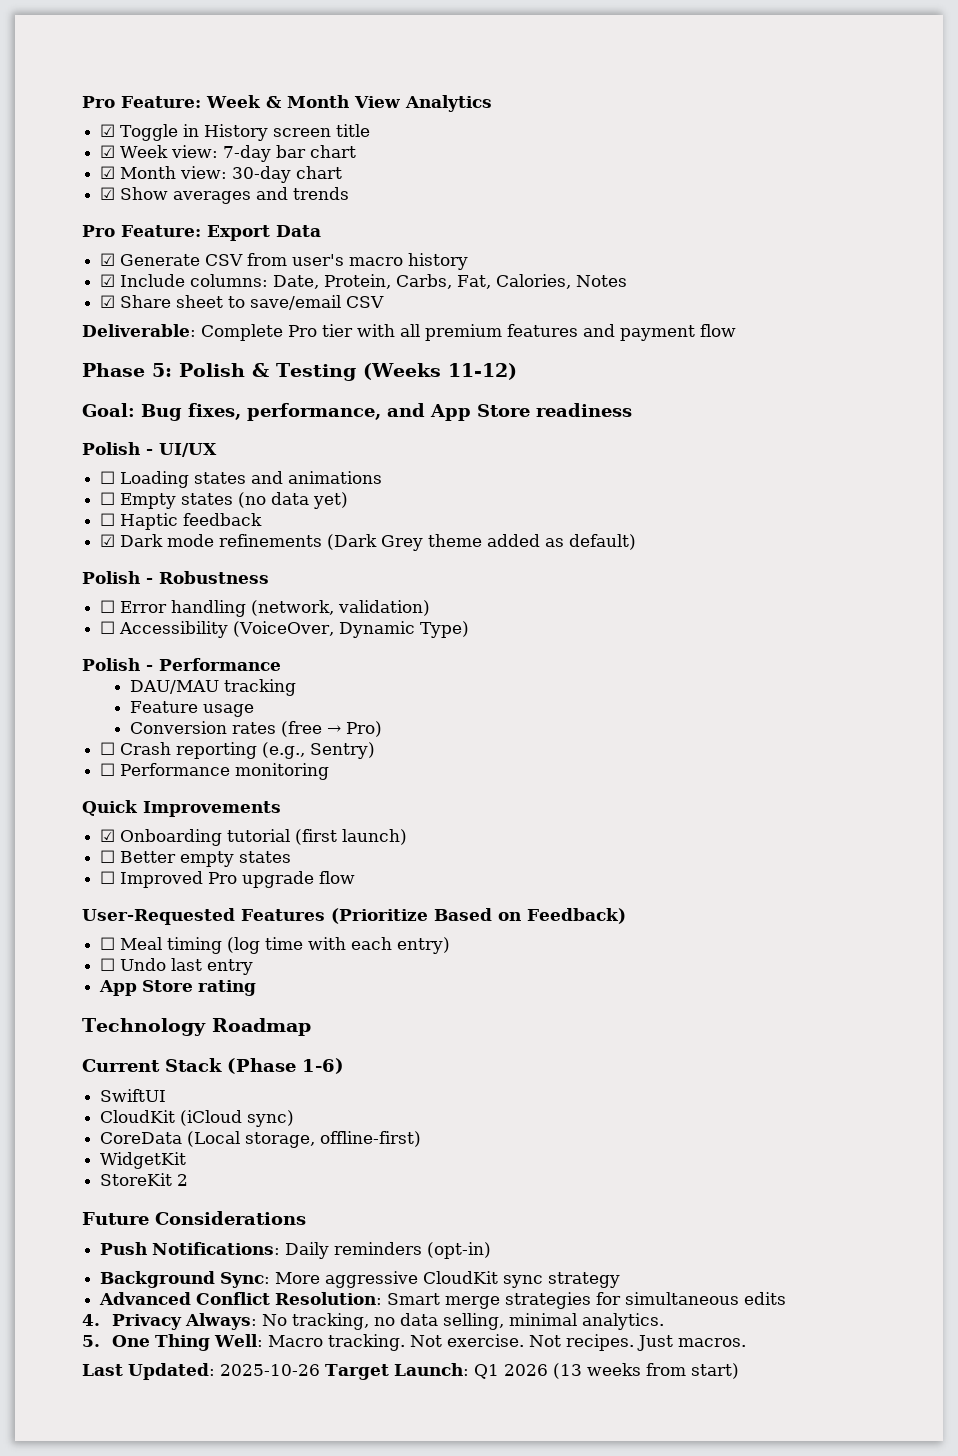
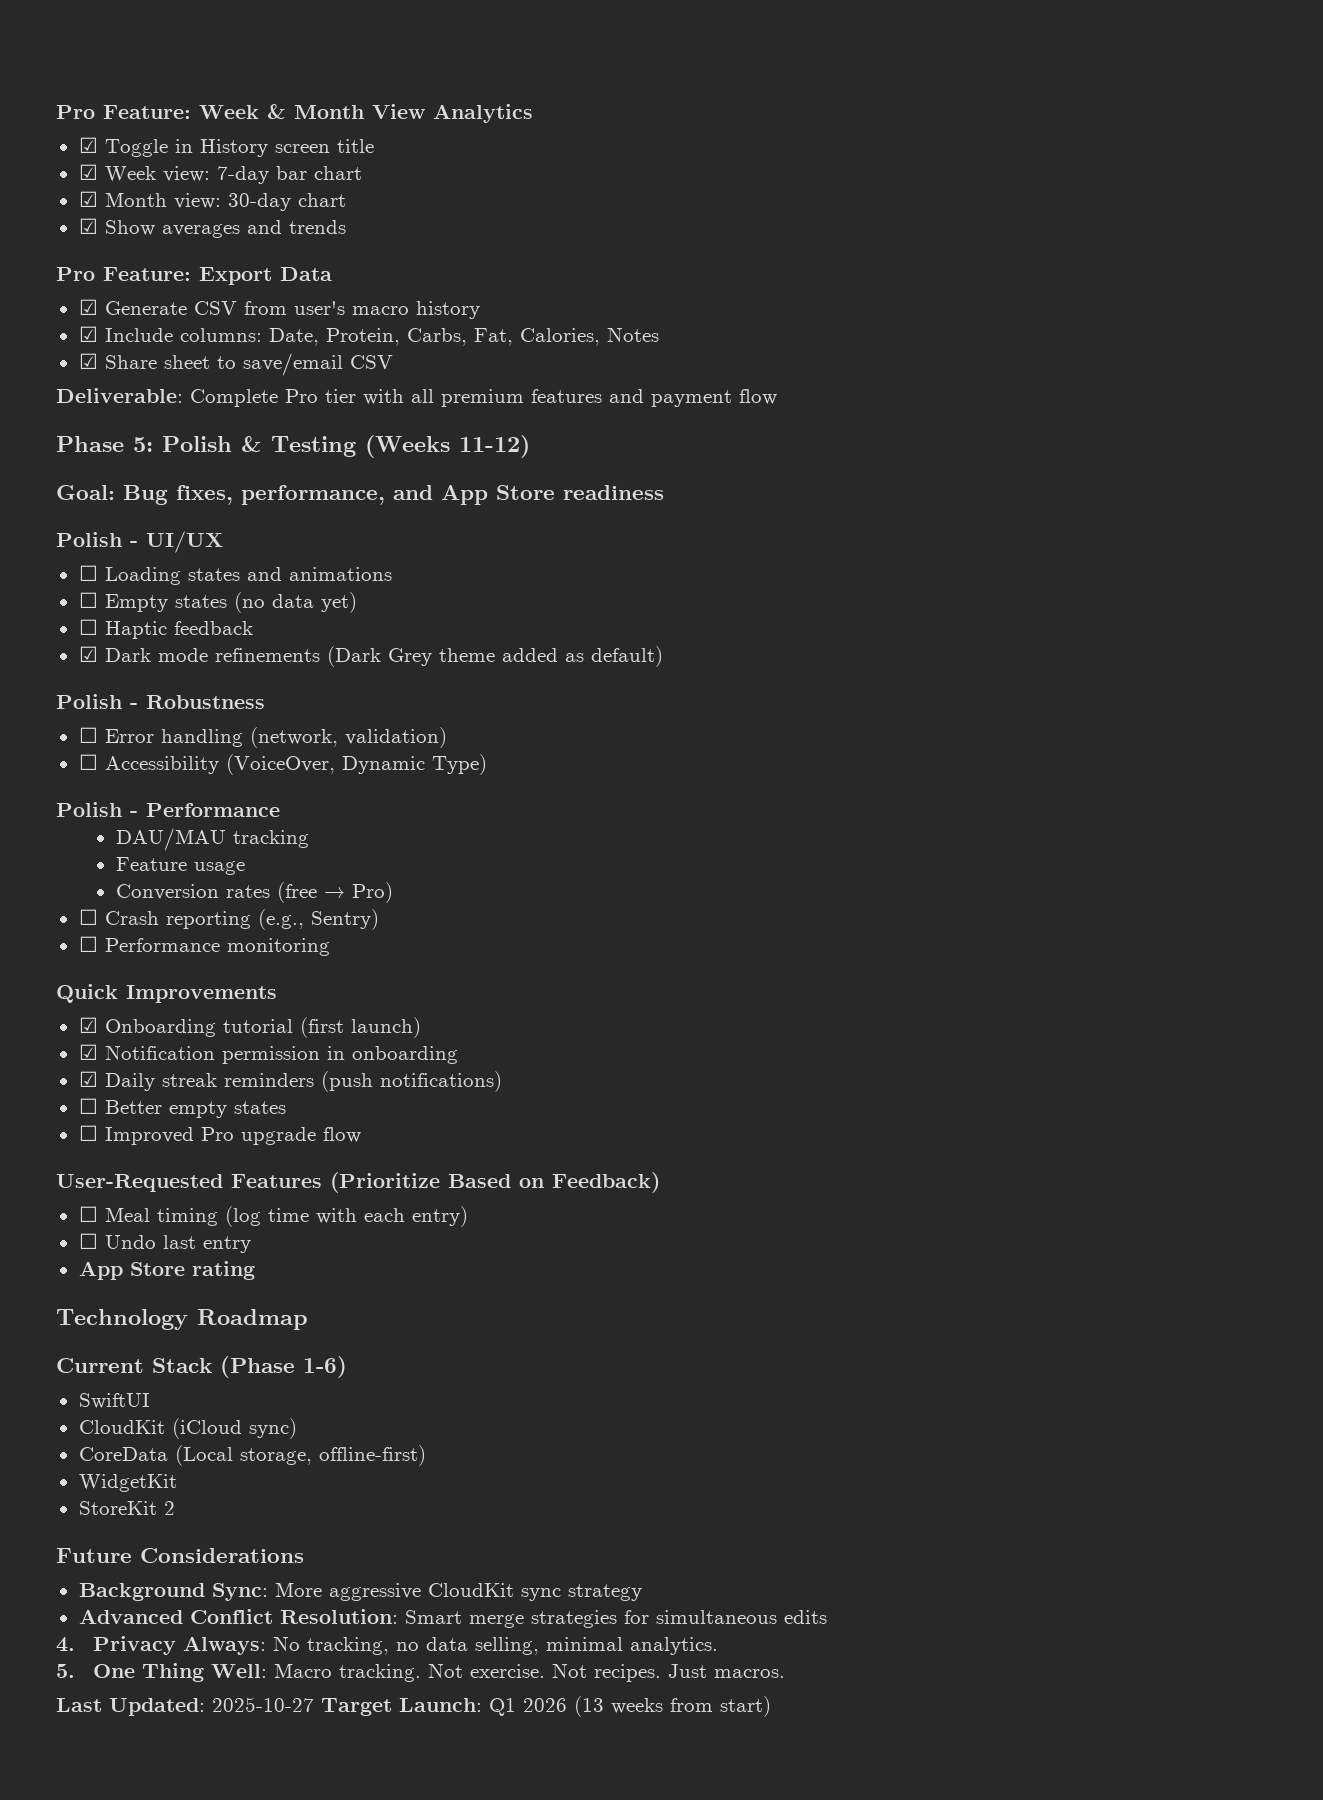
(408, 837) none -> [78,1044,458,1064] [78,1071,502,1092] // ☑ Notification permission in onboarding // ☑ Daily streak reminders (push notifications)
[100,1242,492,1259] // Push Notifications: Daily reminders (opt-in) -> (304, 1555) none
[220,1364,320,1376] 2025-10-26 -> [212,1697,314,1712] 2025-10-27

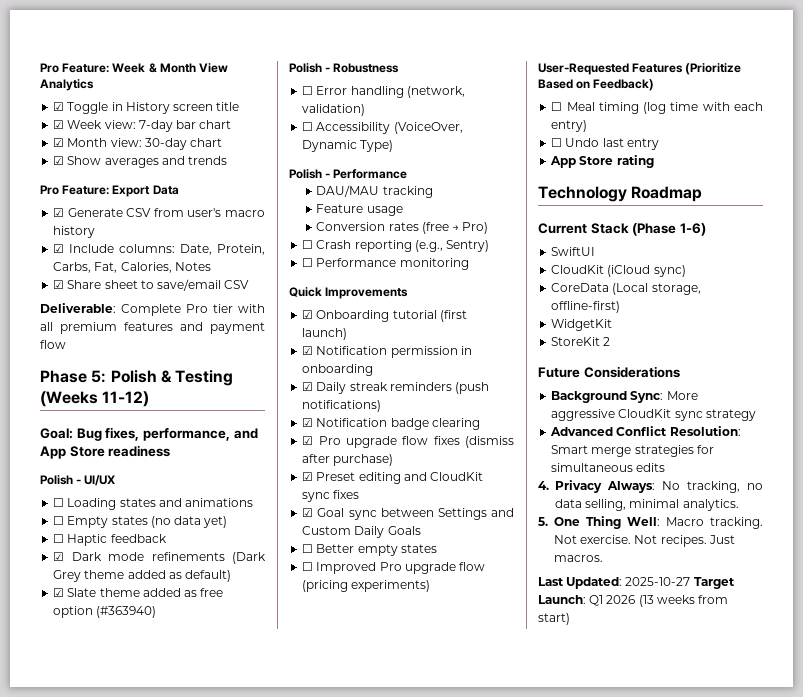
(663, 656) none -> [53,588,224,597] [53,606,157,618] // ☑ Slate theme added as free option (#363940)
(502, 1081) none -> [302,418,480,430] [302,436,514,448] [302,454,394,466] [302,472,484,484] [302,490,360,502] [302,508,514,520] [302,526,421,538] // ☑ Notification badge clearing // ☑ Pro upgrade flow fixes (dismiss after purchase) // ☑ Preset editing and CloudKit sync fixes // ☑ Goal sync between Settings and Custom Daily Goals
(361, 1135) none -> [302,580,431,592] (pricing experiments)

